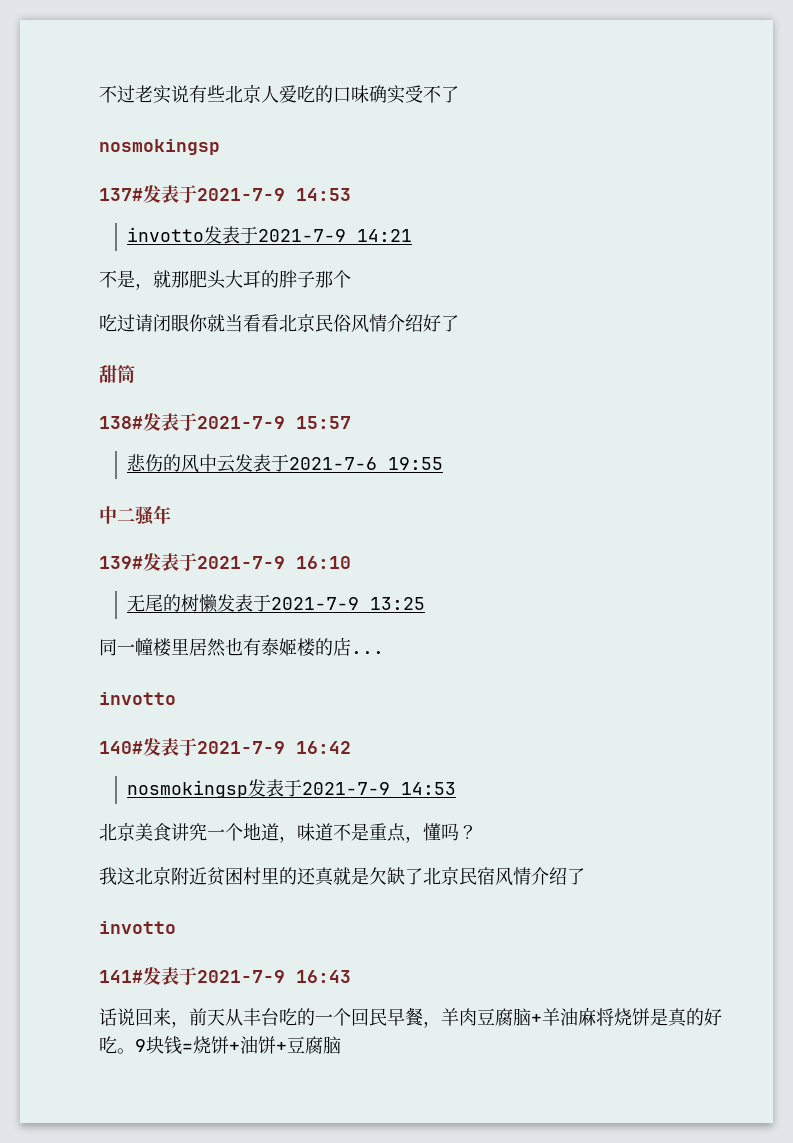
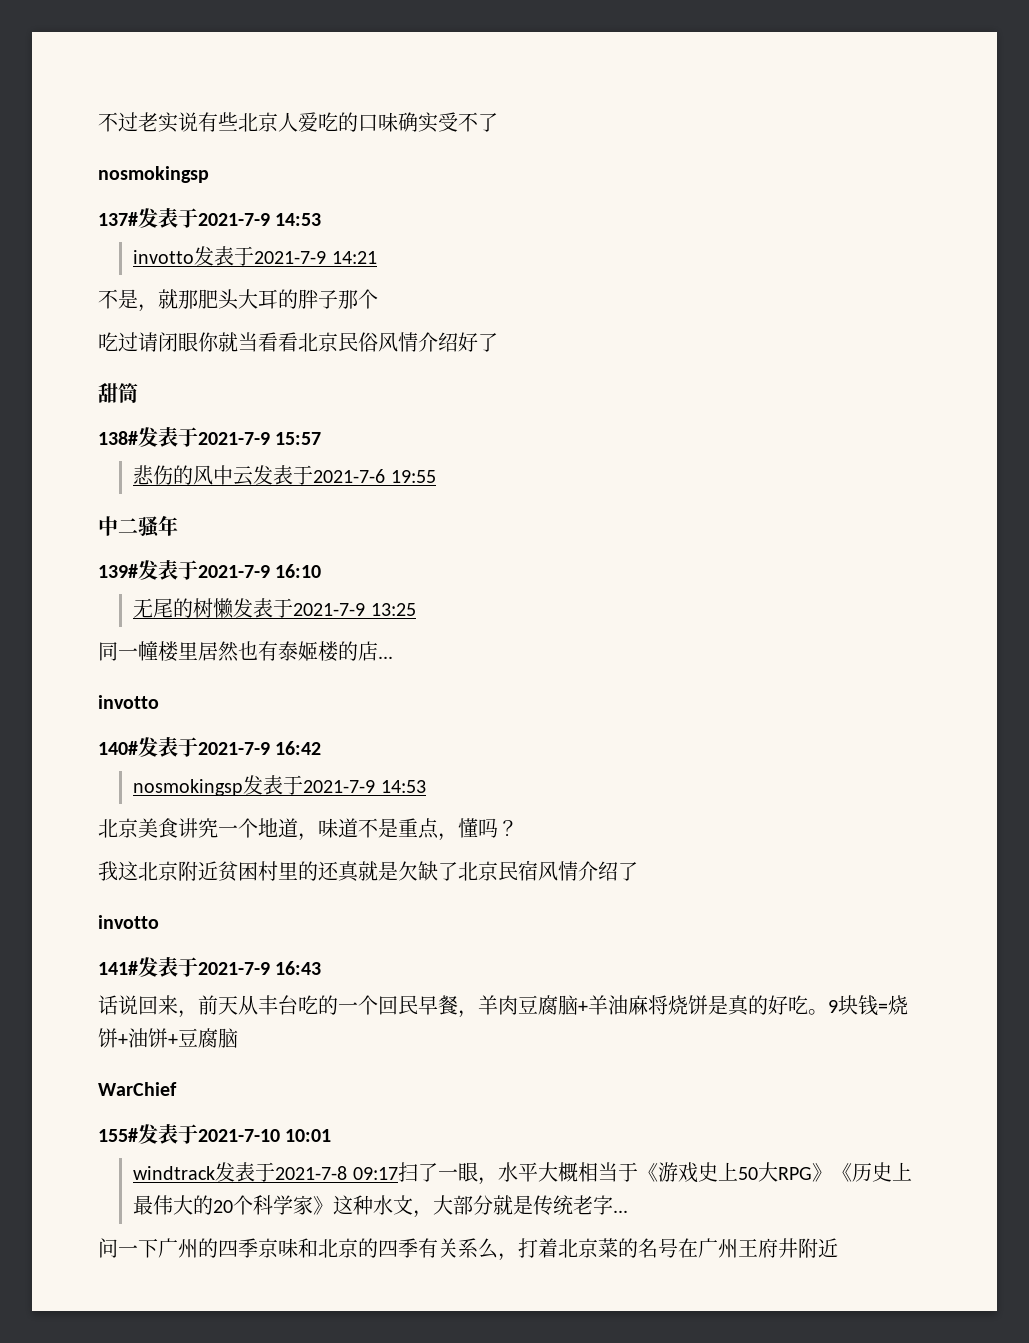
(341, 1045) none -> [98,1082,177,1096] [98,1124,332,1144] [133,1162,912,1185] [133,1195,629,1218] [98,1238,838,1261] // WarChief // 155#发表于2021-7-10 10:01 // windtrack发表于2021-7-8 09:17扫了一眼，水平大概相当于《游戏史上50大RPG》《历史上最伟大的20个科学家》这种水文，大部分就是传统老字... // 问一下广州的四季京味和北京的四季有关系么，打着北京菜的名号在广州王府井附近

